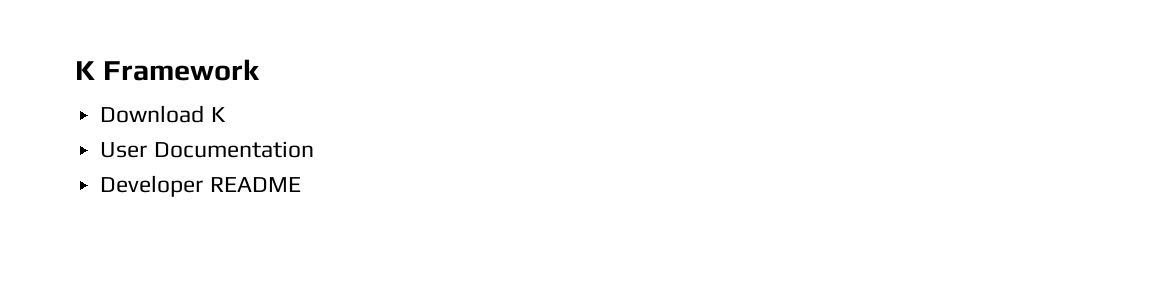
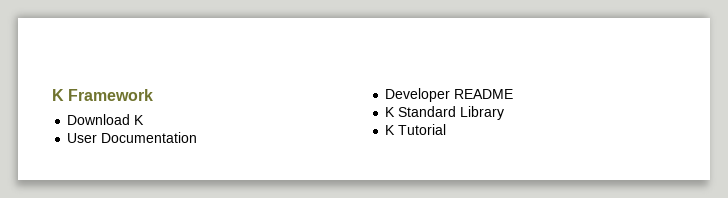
(301, 184) none -> [385,106,505,120] [385,124,447,135] // K Standard Library // K Tutorial

